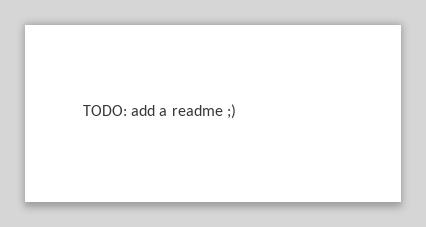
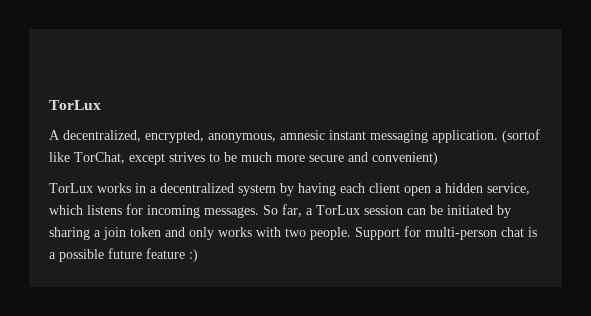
[83,104,236,119] TODO: add a readme ;) -> [49,100,101,110] [49,129,540,143] [49,152,438,165] [49,183,530,196] [49,204,511,218] [49,226,537,240] [49,248,198,262] TorLux // A decentralized, encrypted, anonymous, amnesic instant messaging application. (sortof like TorChat, except strives to be much more secure and convenient) // TorLux works in a decentralized system by having each client open a hidden service, which listens for incoming messages. So far, a TorLux session can be initiated by sharing a join token and only works with two people. Support for multi-person chat is a possible future feature :)

